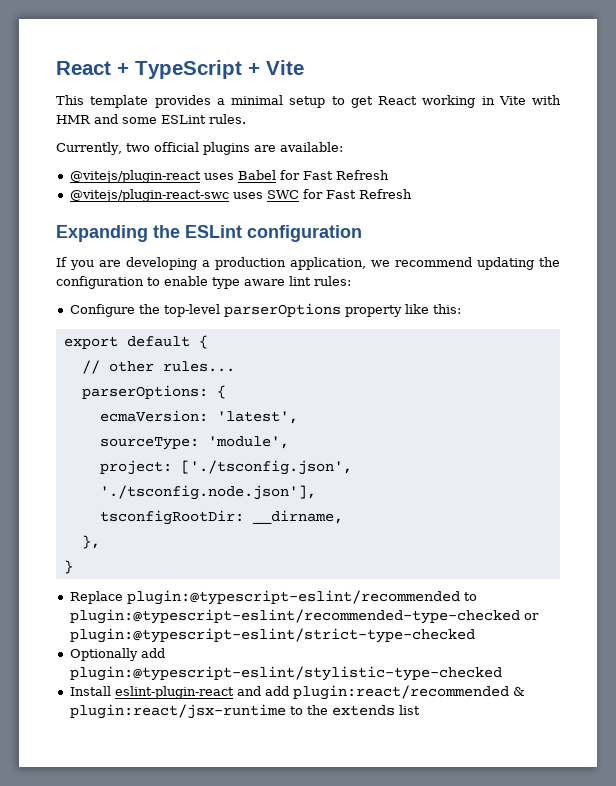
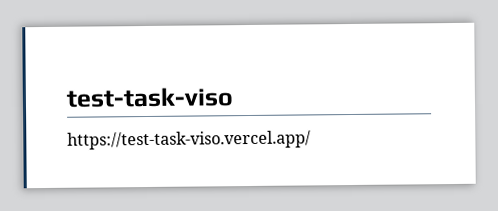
[56,60,304,79] [56,95,561,108] [56,114,246,124] [56,142,343,155] [69,170,389,183] [69,189,412,202] [56,225,362,242] [56,257,560,270] [56,276,351,289] [69,303,461,317] [63,335,208,349] [81,360,235,374] [81,385,226,399] [99,410,298,424] [99,436,289,450] [99,460,352,475] [99,485,316,500] [99,510,343,525] [81,535,100,549] [63,560,73,574] [69,590,477,605] [69,609,539,624] [69,628,475,643] [69,648,165,661] [69,666,502,681] [69,685,525,700] [69,704,420,719] React + TypeScript + Vite // This template provides a minimal setup to get React working in Vite with HMR and some ESLint rules. // Currently, two official plugins are available: // @vitejs/plugin-react uses Babel for Fast Refresh // @vitejs/plugin-react-swc uses SWC for Fast Refresh // Expanding the ESLint configuration // If you are developing a production application, we recommend updating the configuration to enable type aware lint rules: // Configure the top-level parserOptions property like this: // export default { // // other rules... // parserOptions: { // ecmaVersion: 'latest', // sourceType: 'module', // project: ['./tsconfig.json', './tsconfig.node.json'], // tsconfigRootDir: __dirname, // }, // } // Replace plugin:@typescript-eslint/recommended to plugin:@typescript-eslint/recommended-type-checked or plugin:@typescript-eslint/strict-type-checked // Optionally add plugin:@typescript-eslint/stylistic-type-checked // Install eslint-plugin-react and add plugin:react/recommended & plugin:react/jsx-runtime to the extends list -> [66,87,234,108] [67,130,311,150] test-task-viso // https://test-task-viso.vercel.app/

